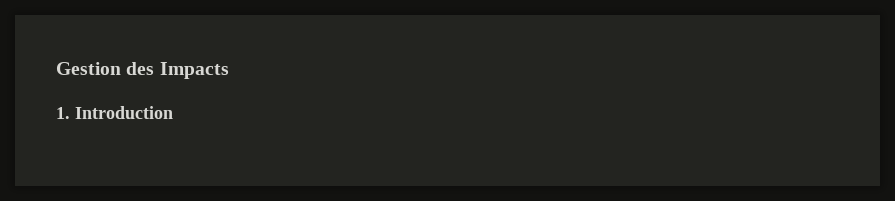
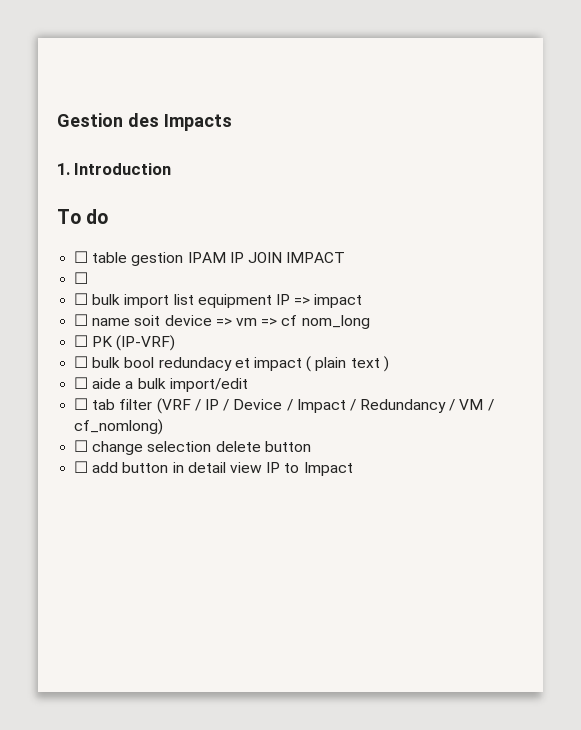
(173, 112) none -> [57,209,109,224] [74,251,346,266] [74,272,89,284] [74,293,363,308] [74,314,370,329] [74,335,176,351] [74,356,389,372] [74,377,248,392] [74,398,494,414] [74,419,164,435] [74,440,311,455] [74,461,353,476] // To do // ☐ table gestion IPAM IP JOIN IMPACT // ☐ // ☐ bulk import list equipment IP => impact // ☐ name soit device => vm => cf nom_long // ☐ PK (IP-VRF) // ☐ bulk bool redundacy et impact ( plain text ) // ☐ aide a bulk import/edit // ☐ tab filter (VRF / IP / Device / Impact / Redundancy / VM / cf_nomlong) // ☐ change selection delete button // ☐ add button in detail view IP to Impact

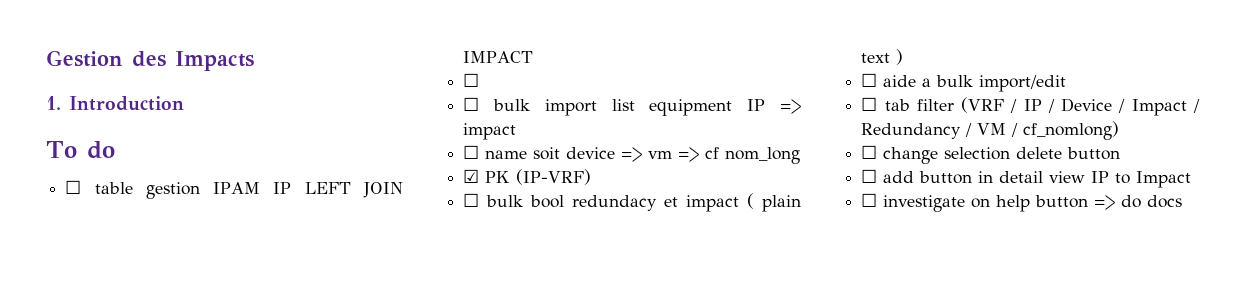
(244, 257) none -> [304,182,351,194] LEFT
[74,335,89,347] ☐ -> [463,169,480,183] ☑
(353, 469) none -> [861,193,1183,212] // ☐ investigate on help button => do docs

